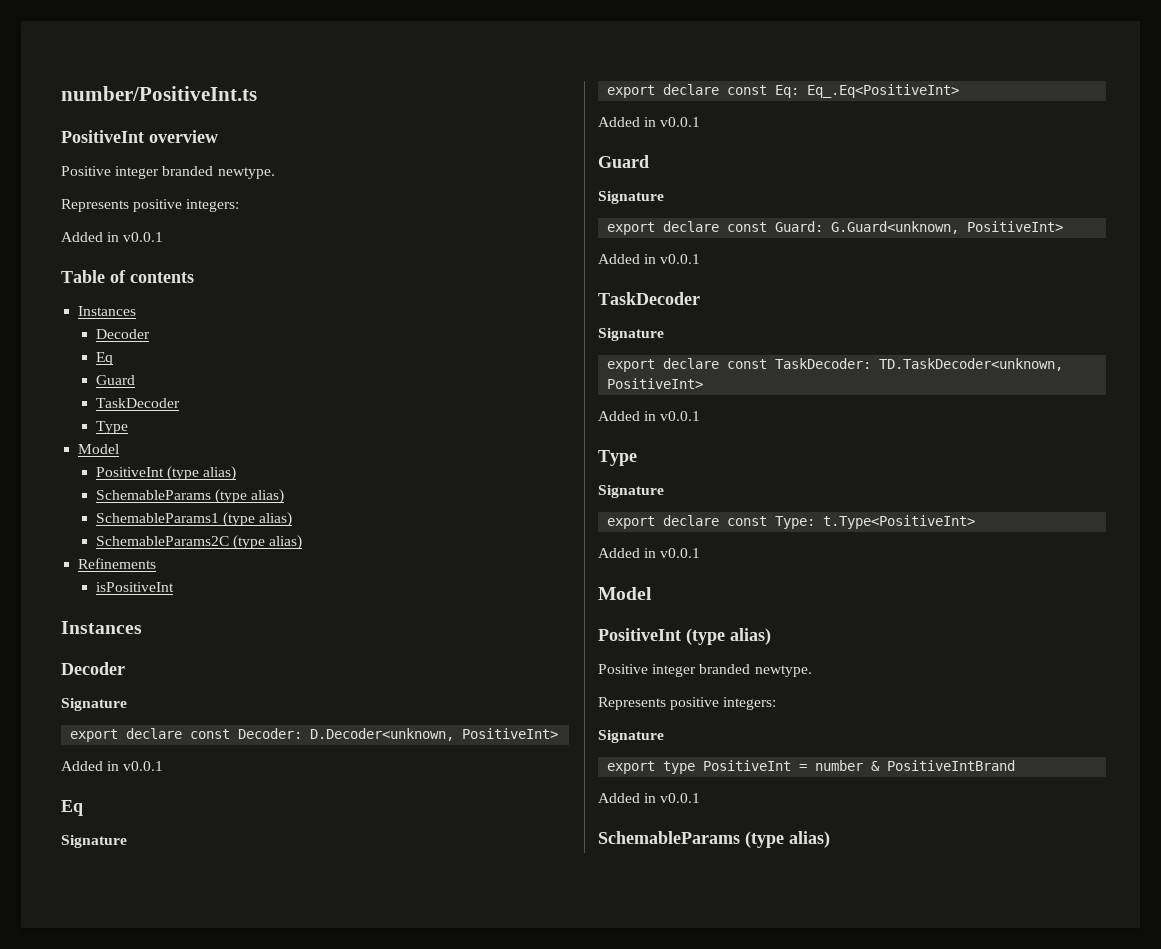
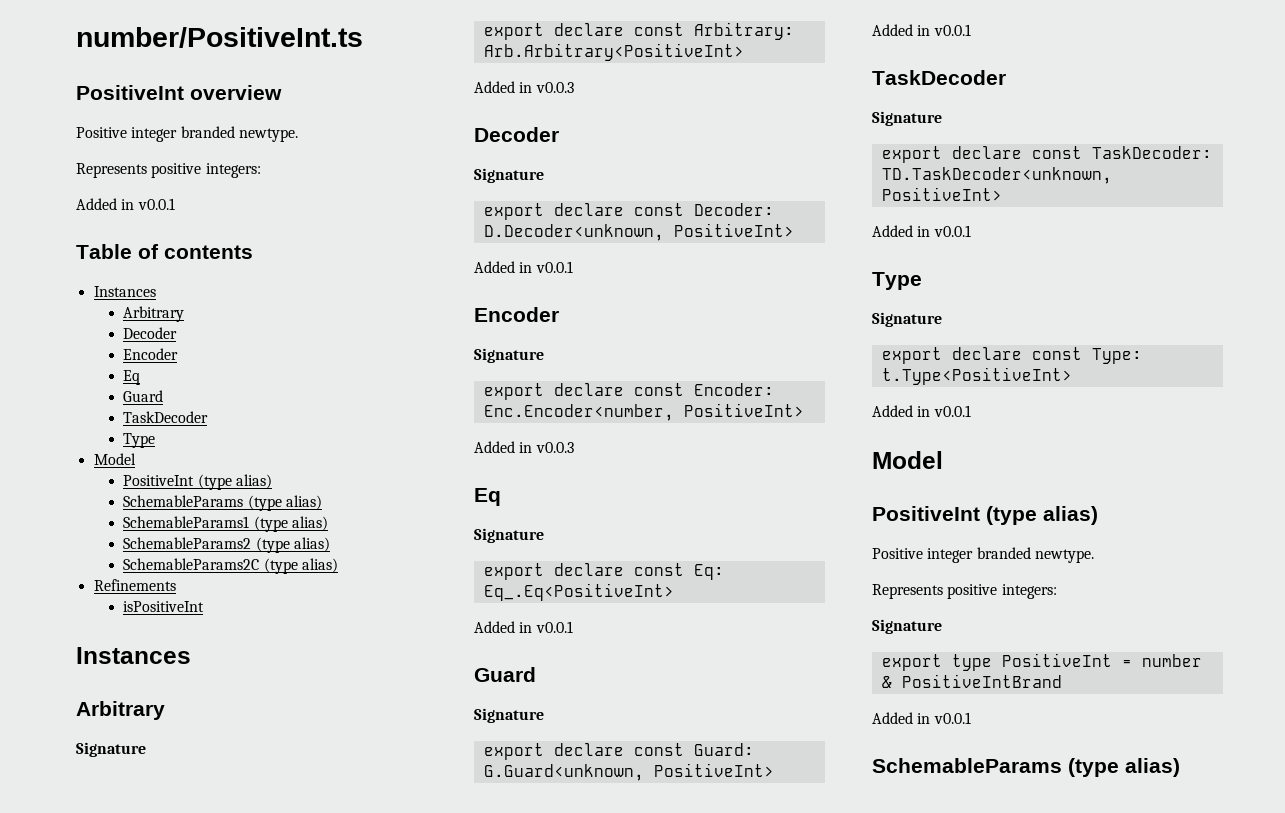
[95,329,150,339] // Decoder -> [123,306,185,322] [123,327,178,339] [123,348,179,360] // Arbitrary // Decoder // Encoder
(293, 519) none -> [123,537,331,553] // SchemableParams2 (type alias)
(142, 627) none -> [76,701,165,720] [76,742,146,757] [483,22,794,40] [483,43,744,61] [474,81,574,93] // Arbitrary // Signature // export declare const Arbitrary: Arb.Arbitrary<PositiveInt> // Added in v0.0.3
(164, 766) none -> [474,307,559,322] [474,348,544,363] [483,383,774,400] [483,403,804,421] [474,441,574,453] // Encoder // Signature // export declare const Encoder: Enc.Encoder<number, PositiveInt> // Added in v0.0.3

